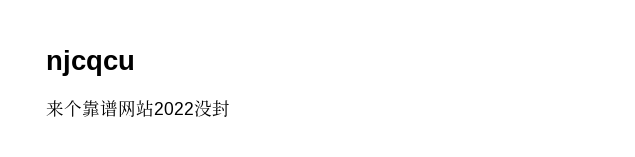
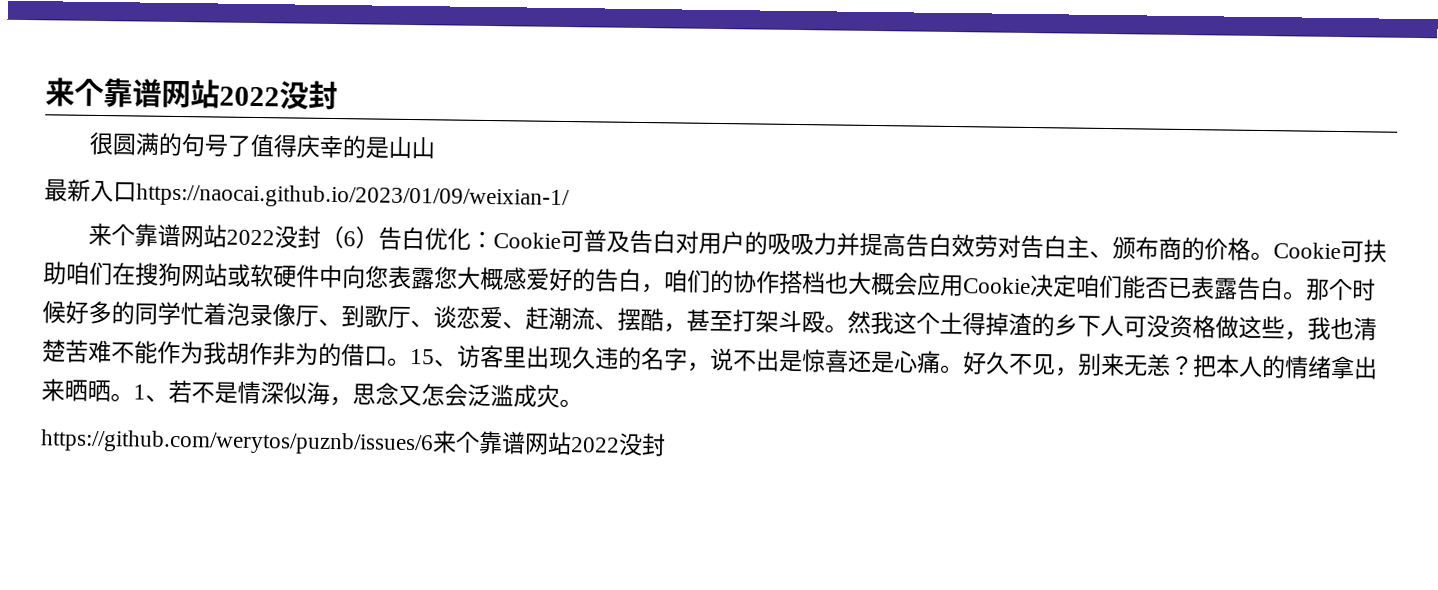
[46,50,135,76] [46,100,230,118] njcqcu // 来个靠谱网站2022没封 -> [45,77,338,111] [89,131,437,160] [44,178,570,211] [88,222,1388,263] [43,261,1376,302] [42,300,1377,341] [42,339,1378,380] [41,378,583,408] [40,429,666,457] 来个靠谱网站2022没封 // 很圆满的句号了值得庆幸的是山山 // 最新入口https://naocai.github.io/2023/01/09/weixian-1/ // 来个靠谱网站2022没封（6）告白优化：Cookie可普及告白对用户的吸吸力并提高告白效劳对告白主、颁布商的价格。Cookie可扶助咱们在搜狗网站或软硬件中向您表露您大概感爱好的告白，咱们的协作搭档也大概会应用Cookie决定咱们能否已表露告白。那个时候好多的同学忙着泡录像厅、到歌厅、谈恋爱、赶潮流、摆酷，甚至打架斗殴。然我这个土得掉渣的乡下人可没资格做这些，我也清楚苦难不能作为我胡作非为的借口。15、访客里出现久违的名字，说不出是惊喜还是心痛。好久不见，别来无恙？把本人的情绪拿出来晒晒。1、若不是情深似海，思念又怎会泛滥成灾。 // https://github.com/werytos/puznb/issues/6来个靠谱网站2022没封

